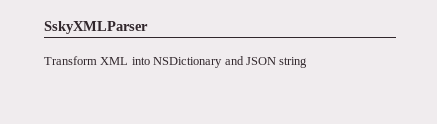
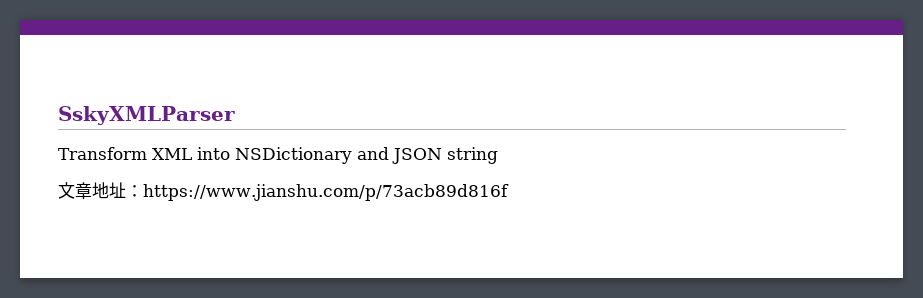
(308, 62) none -> [58,182,509,201] // 文章地址：https://www.jianshu.com/p/73acb89d816f

